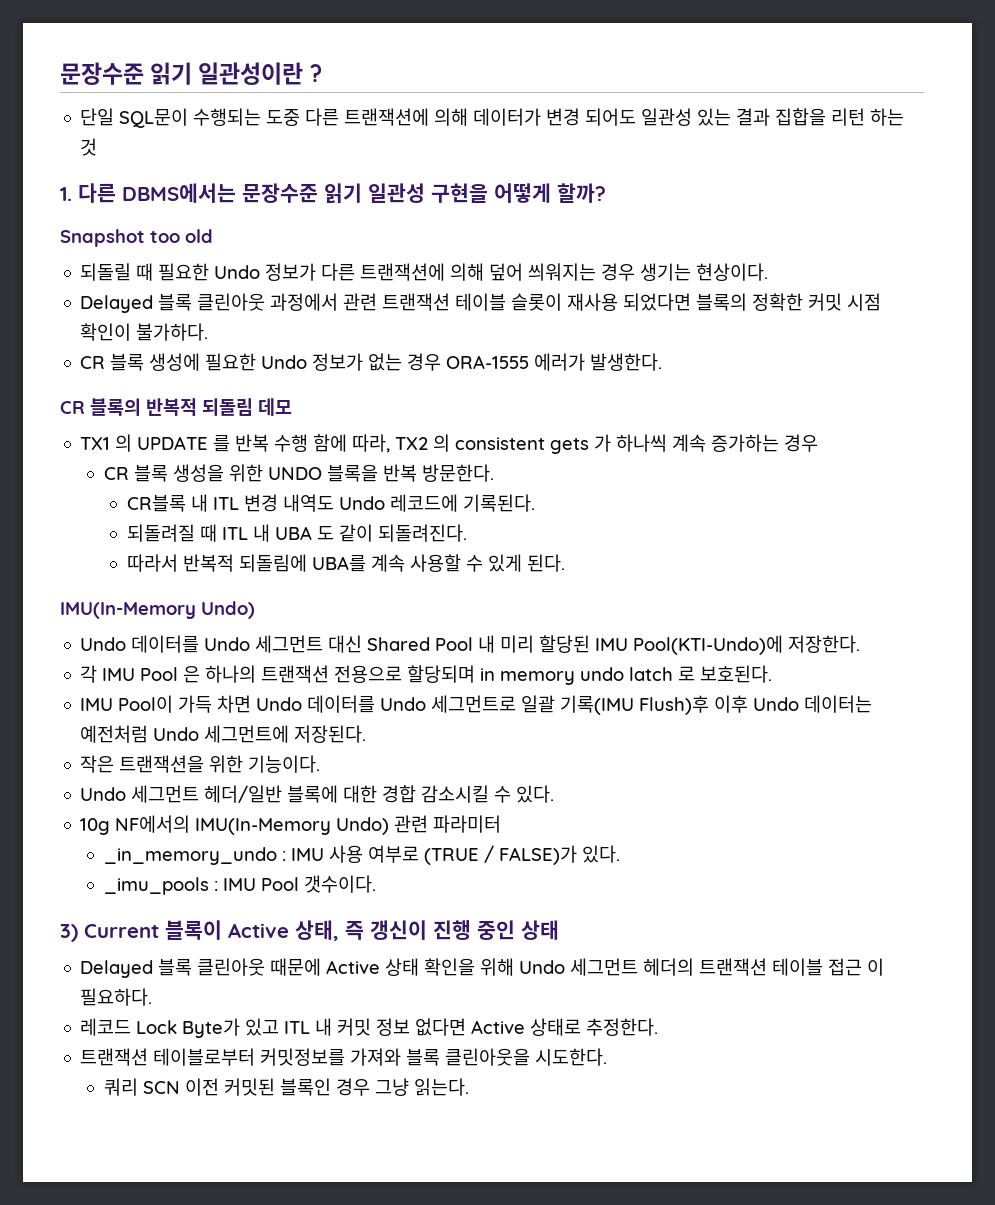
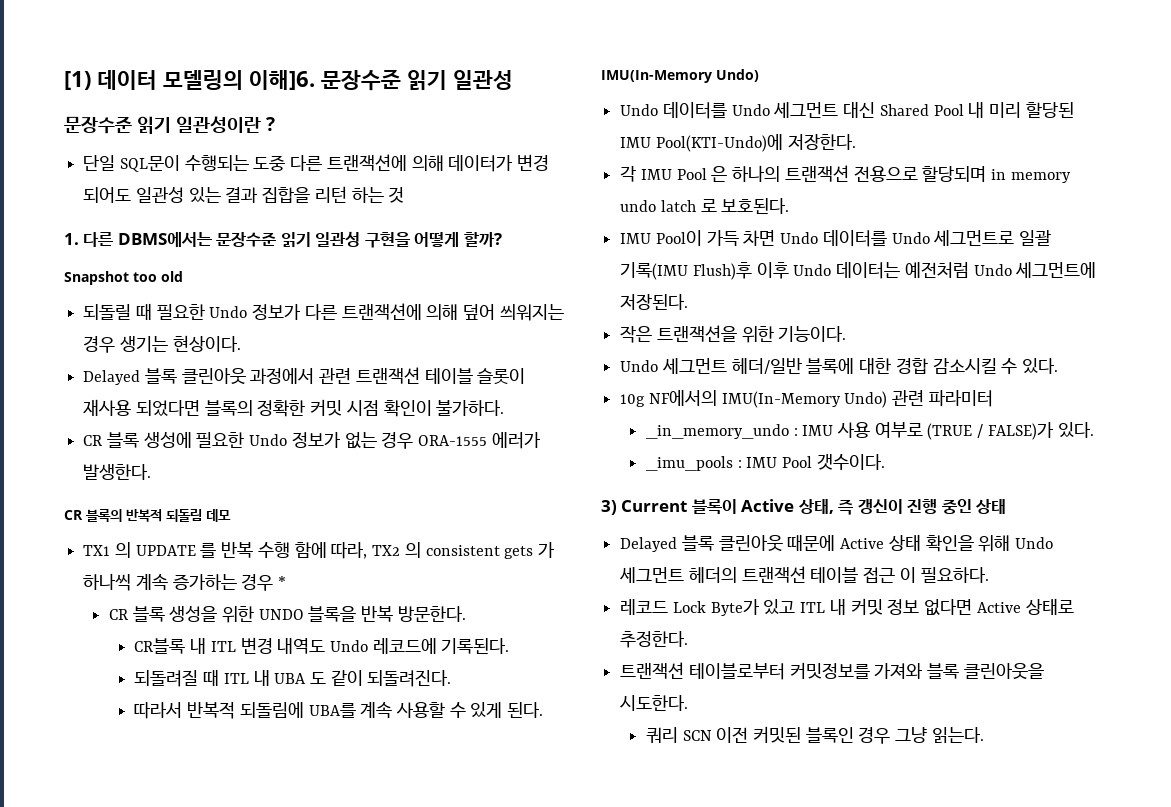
(60, 73) none -> [64,69,513,91] [1) 데이터 모델링의 이해]6. 문장수준 읽기 일관성 //
(819, 443) none -> [278,576,287,588] *

